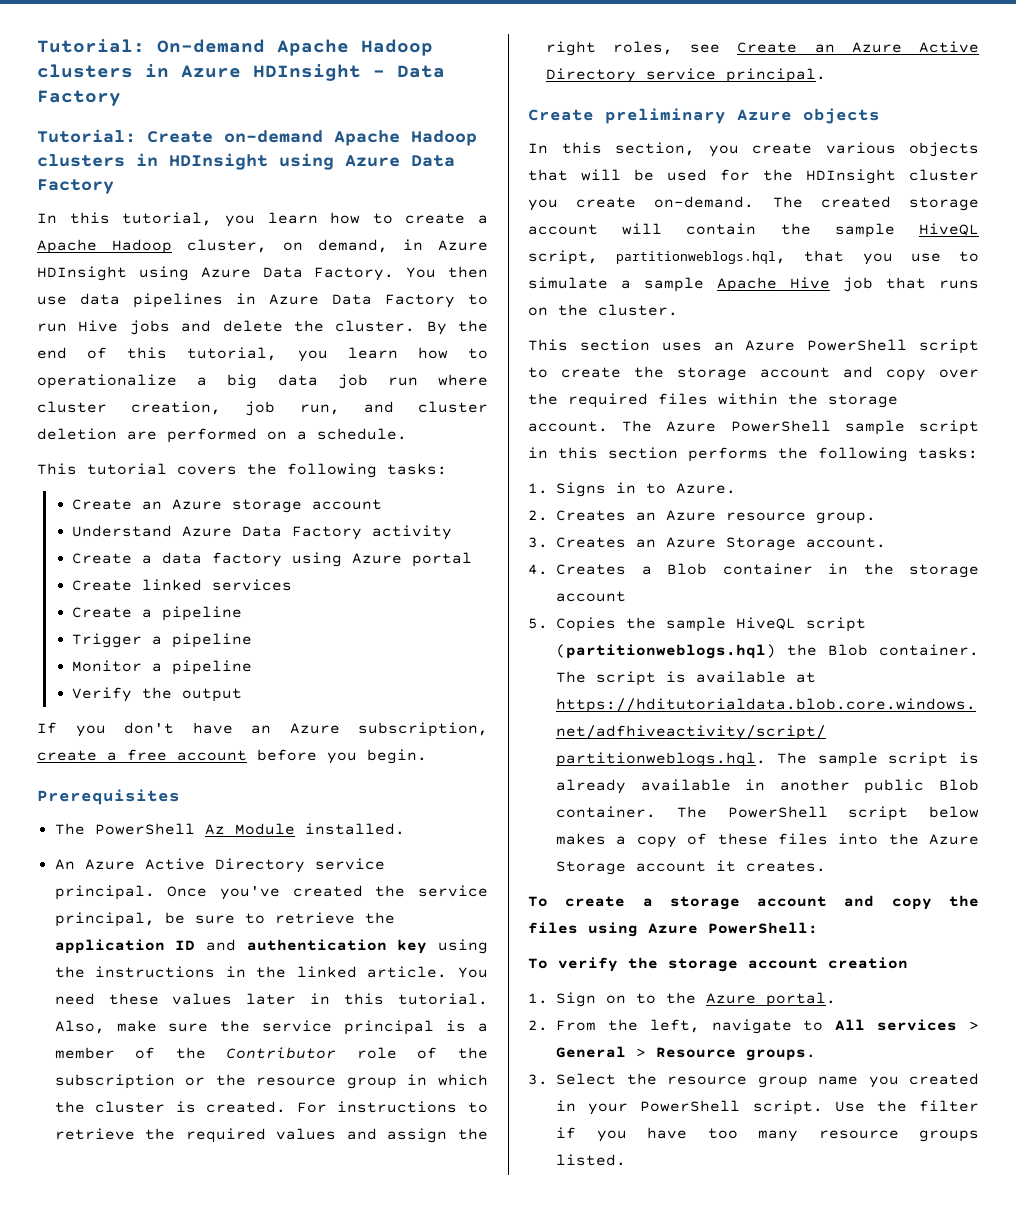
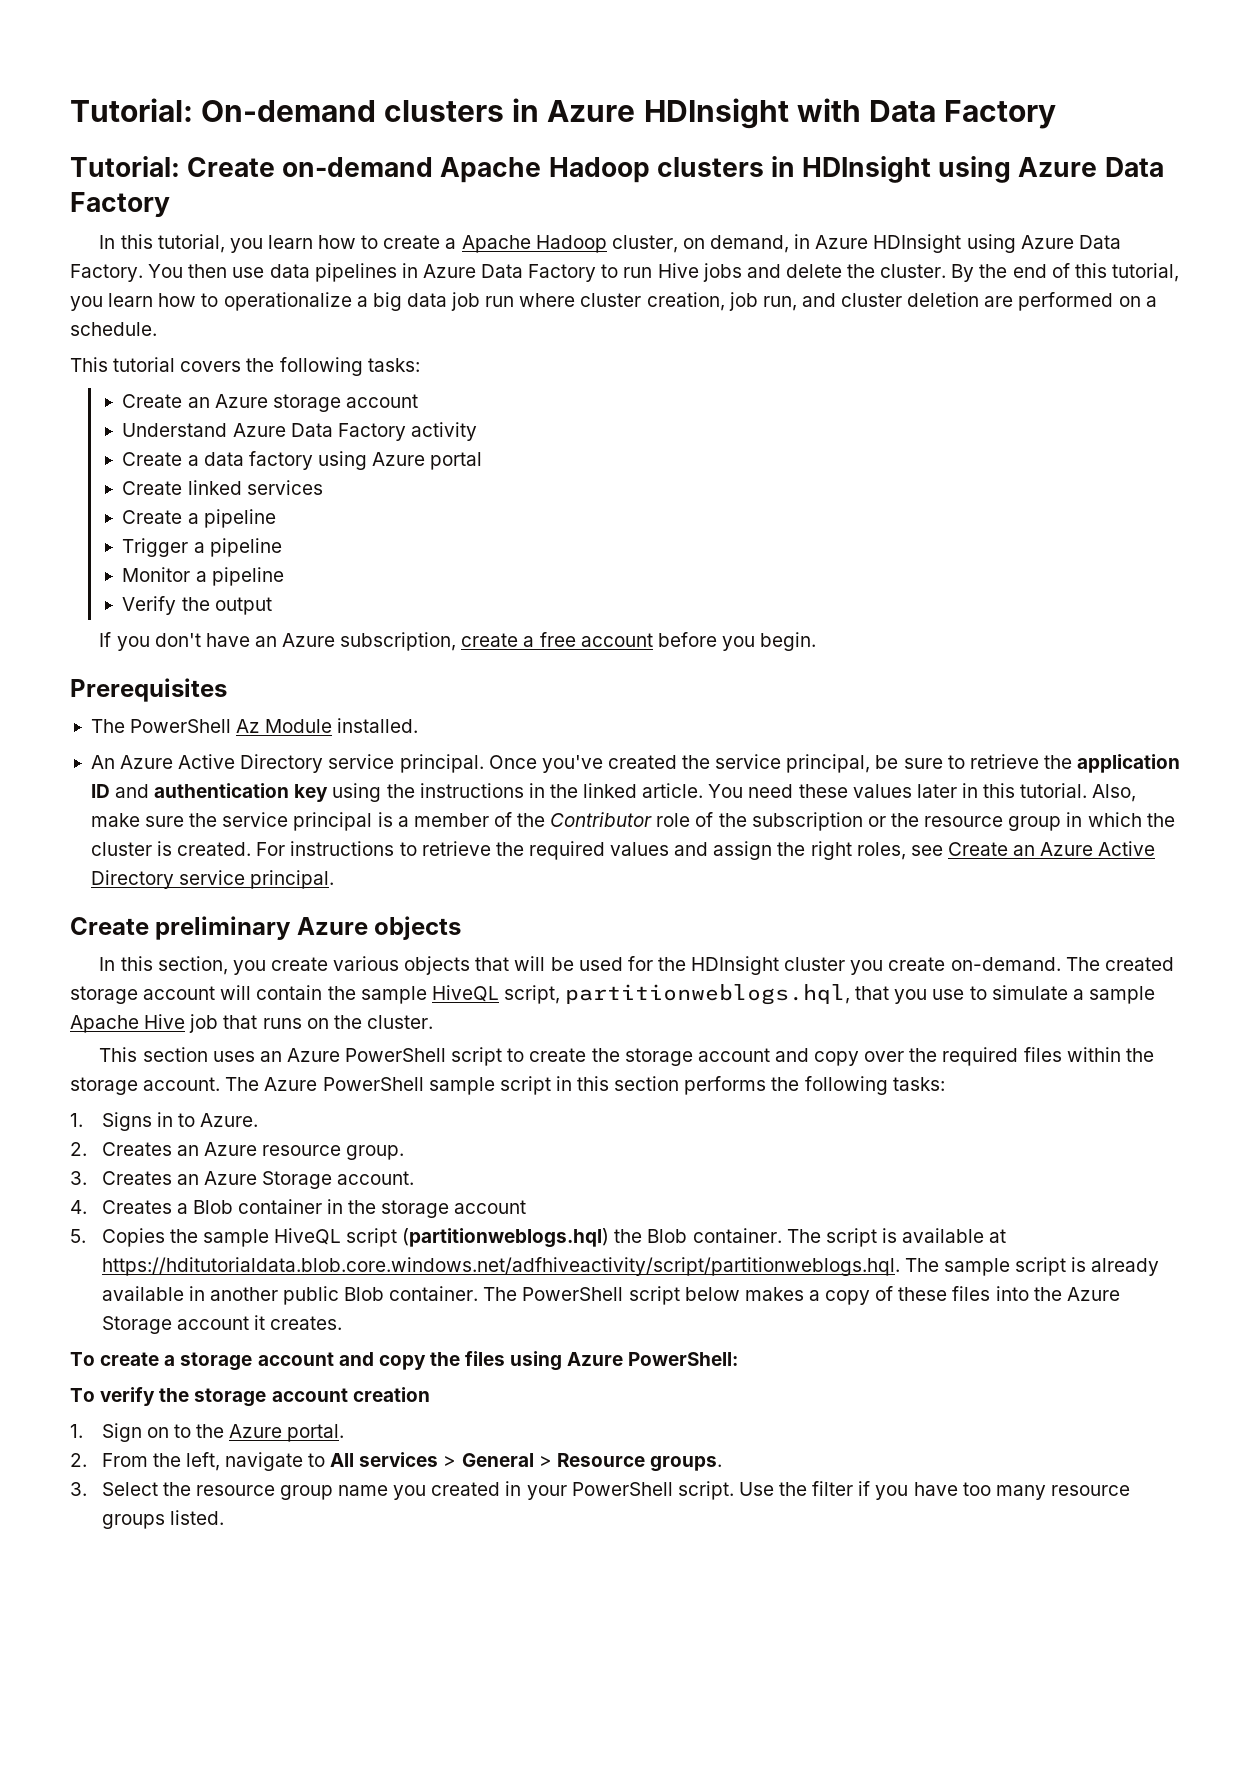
[277,39,433,56] Apache Hadoop -> (377, 111) none
[373,70,385,77] - -> [796,98,861,122] with

